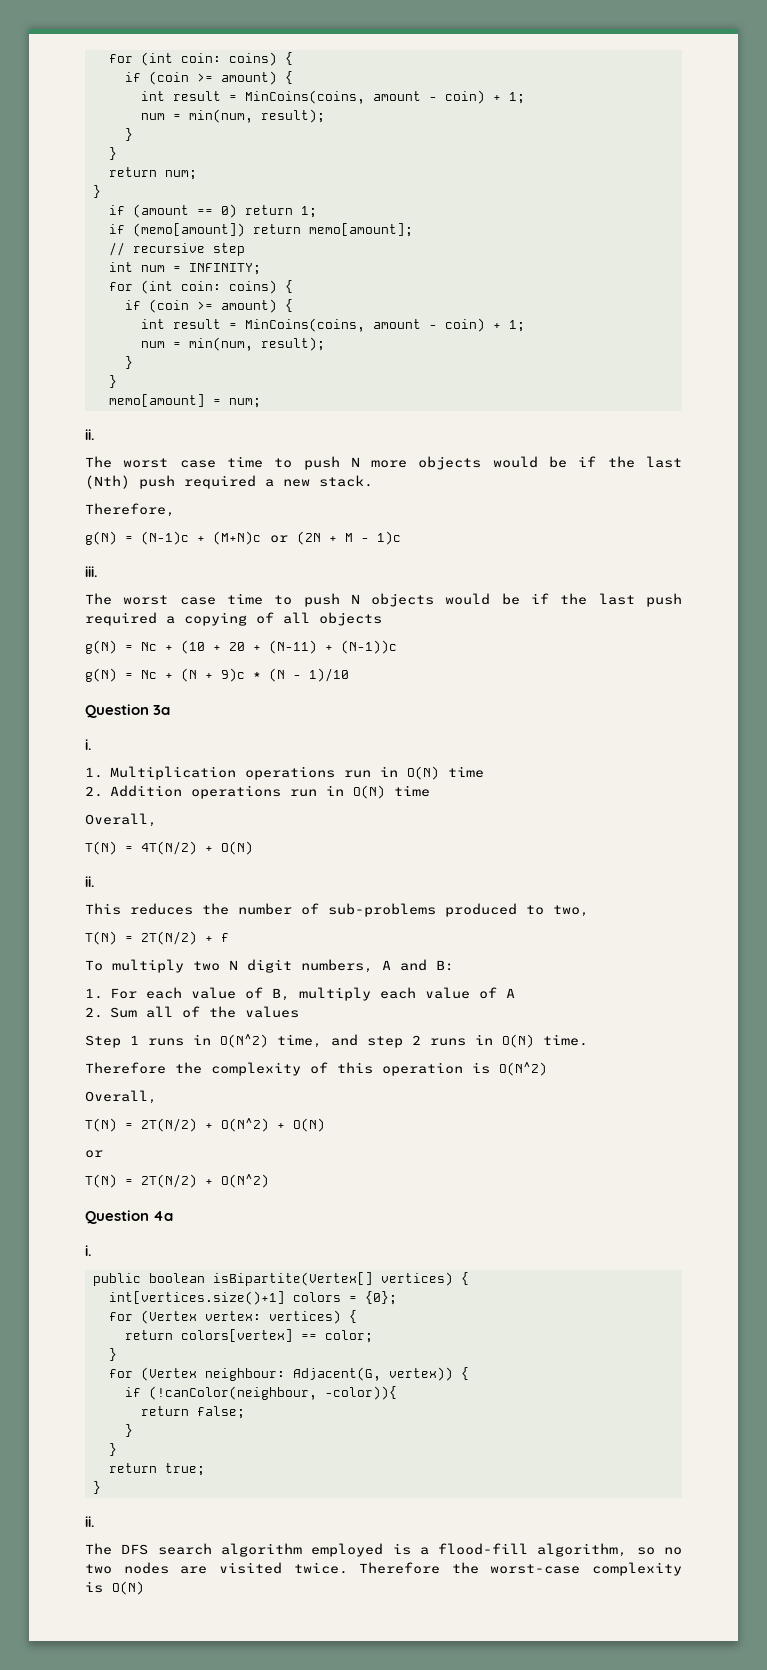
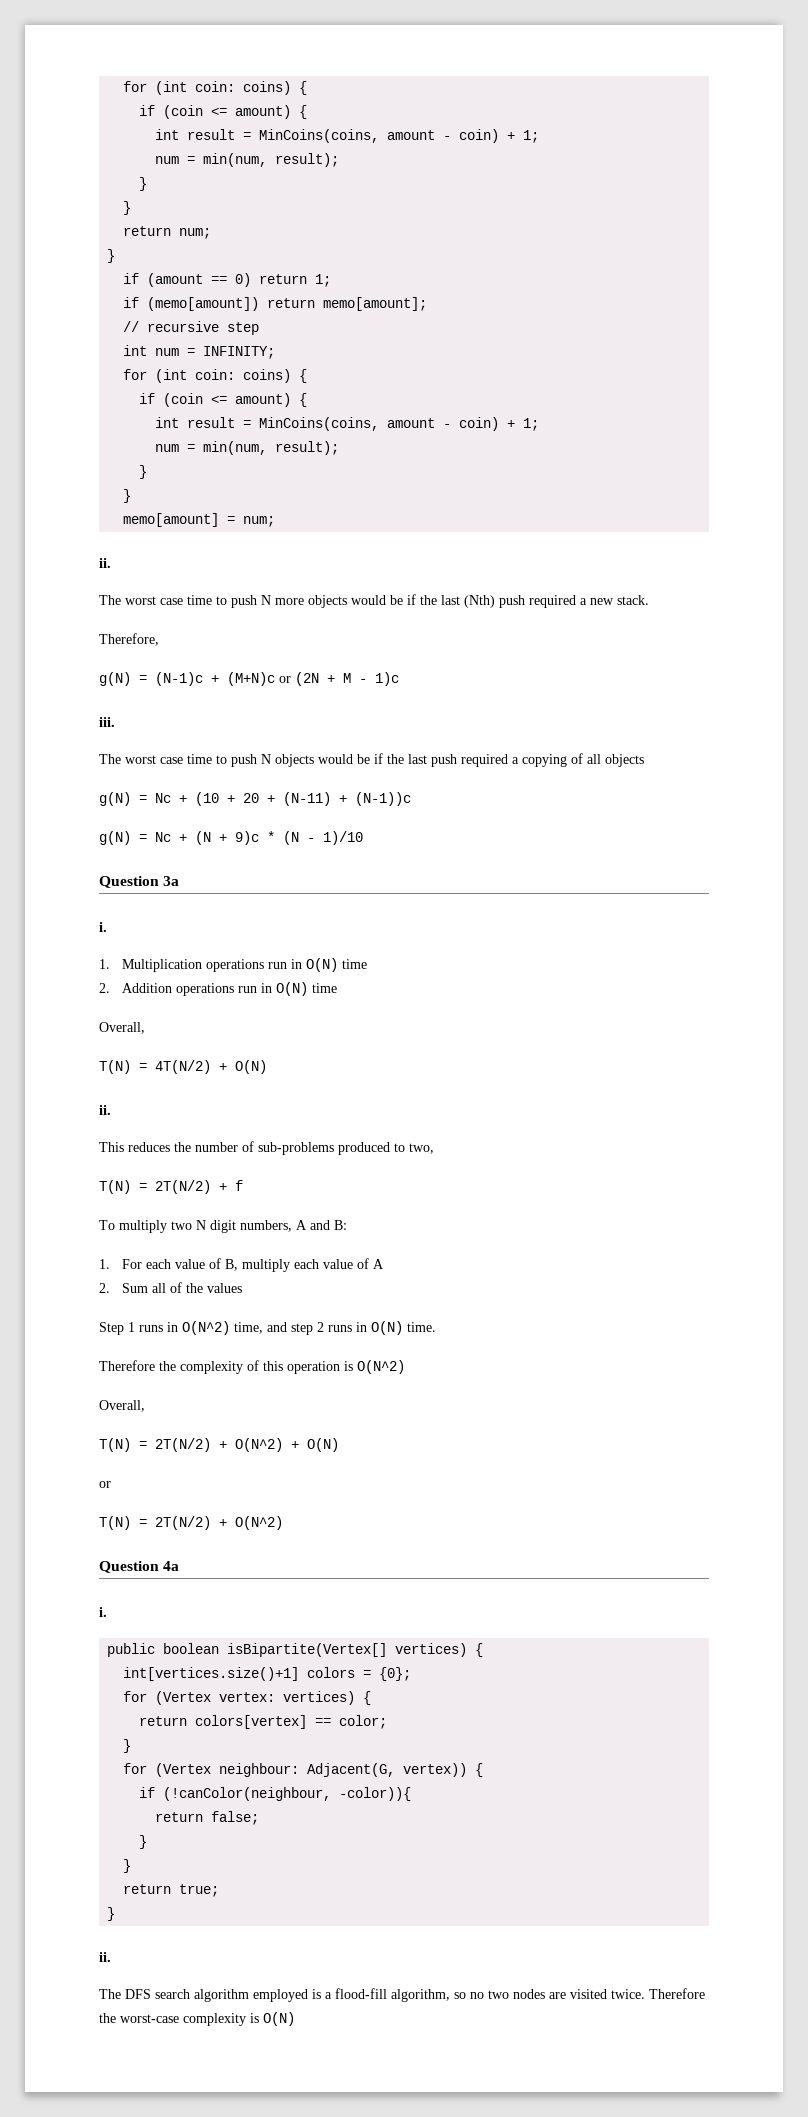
[108,52,293,66] [124,71,213,85] for (int coin: coins) { // if (coin >= -> [123,81,308,95] [139,105,228,119] for (int coin: coins) { // if (coin <=
[196,301,213,310] >= -> [211,395,228,404] <=

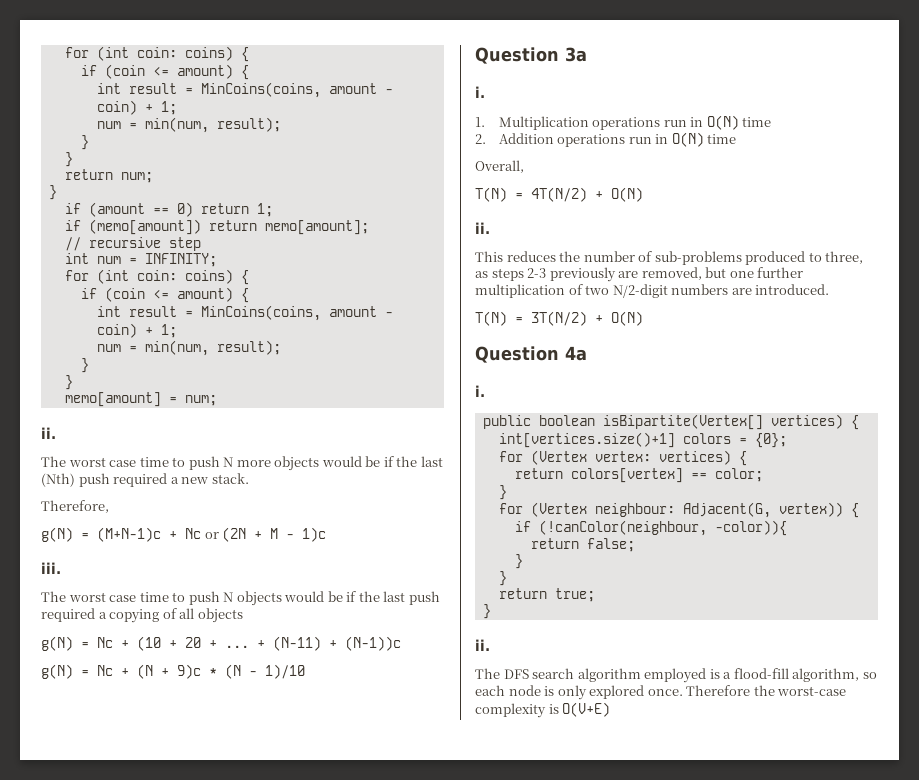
[155,672,275,686] (N-1)c + (M+N)c -> [97,527,201,542] (M+N-1)c + Nc
(275, 799) none -> [225,640,265,648] ... +
[409,1143,434,1154] [99,1180,243,1194] [99,1220,347,1233] [99,1258,385,1272] [99,1282,243,1293] [99,1321,436,1335] [99,1360,405,1374] [99,1400,145,1412] [99,1438,339,1452] [99,1481,111,1488] [99,1516,283,1530] two, // T(N) = 2T(N/2) + f // To multiply two N digit numbers, A and B: // 1. For each value of B, multiply each value of A // 2. Sum all of the values // Step 1 runs in O(N^2) time, and step 2 runs in O(N) time. // Therefore the complexity of this operation is O(N^2) // Overall, // T(N) = 2T(N/2) + O(N^2) + O(N) // or // T(N) = 2T(N/2) + O(N^2) -> [825,251,864,264] [475,267,804,282] [475,284,830,298] [475,311,643,326] three, as steps 2-3 previously are removed, but one further multiplication of two N/2-digit numbers are introduced. // T(N) = 3T(N/2) + O(N)
[470,1989,645,1999] no two nodes are visited twice. -> [475,685,683,700] each node is only explored once.
[263,2012,295,2026] O(N) -> [562,702,611,717] O(V+E)

